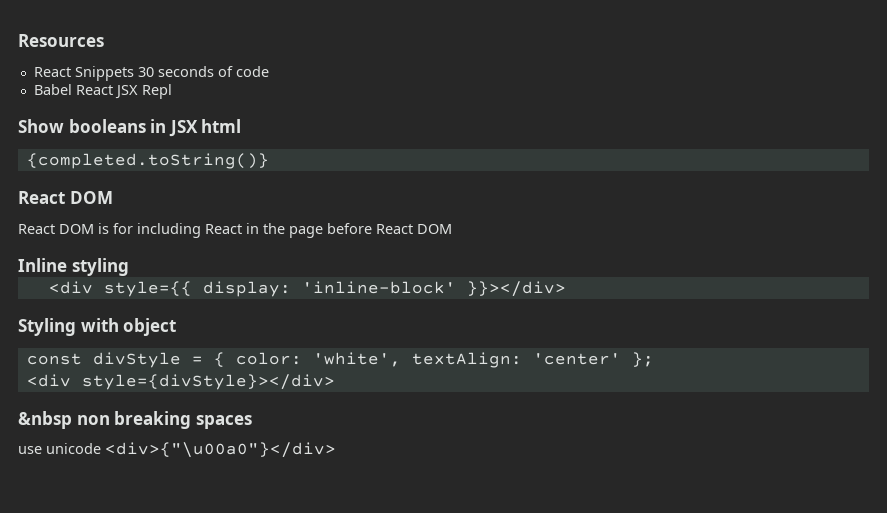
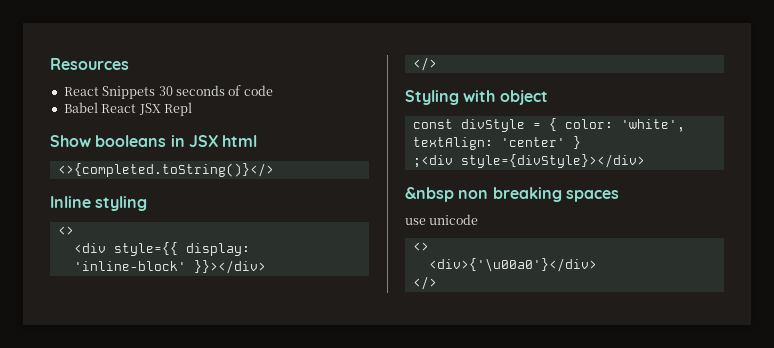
[26,153,269,169] [18,191,113,204] [18,223,452,238] {completed.toString()} // React DOM // React DOM is for including React in the page before React DOM -> [57,163,274,177] <>{completed.toString()}</>
(129, 267) none -> [57,226,74,235] // <>
(566, 289) none -> [412,57,437,71] // </>
[631,352,654,367] [26,374,71,387] }; // <div -> [572,136,581,149] [412,155,453,168] } // ;<div
[105,442,336,458] <div>{"\u00a0"}</div> -> [412,242,429,251] [428,258,597,272] [412,276,437,290] // <> // <div>{'\u00a0'}</div> // </>

